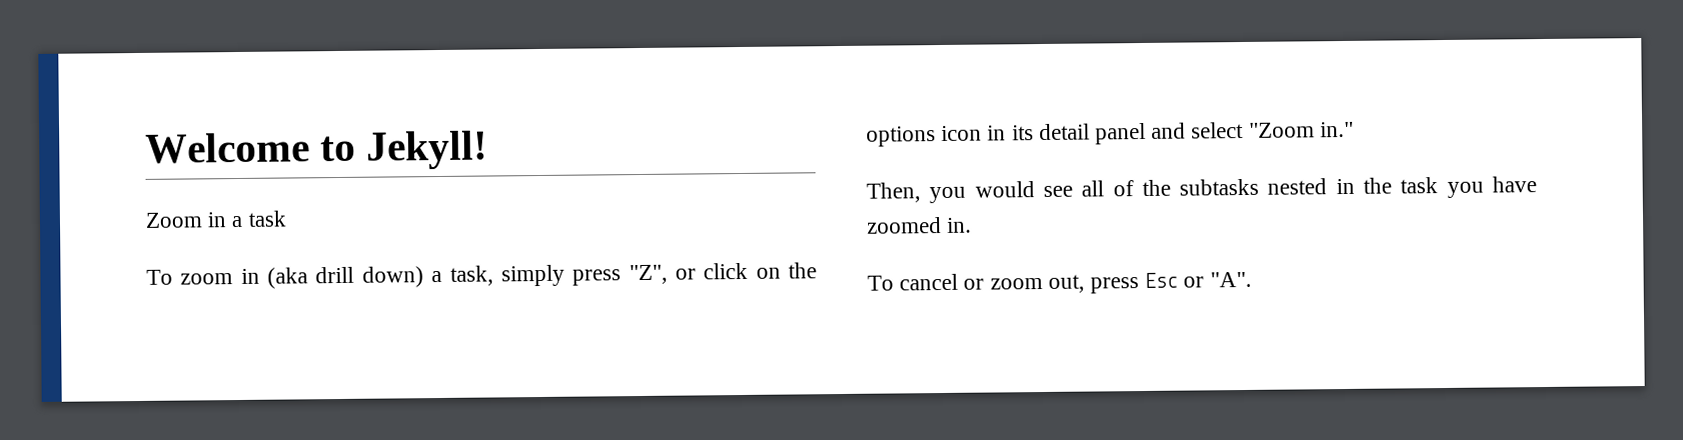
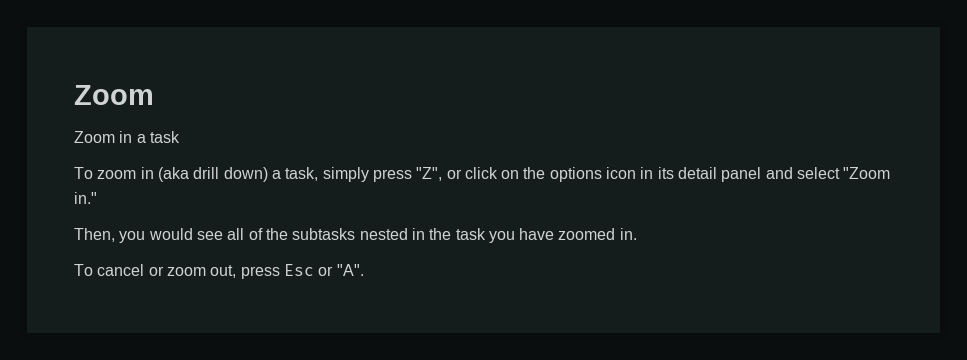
[145,130,489,170] Welcome to Jekyll! -> [74,85,154,105] Zoom

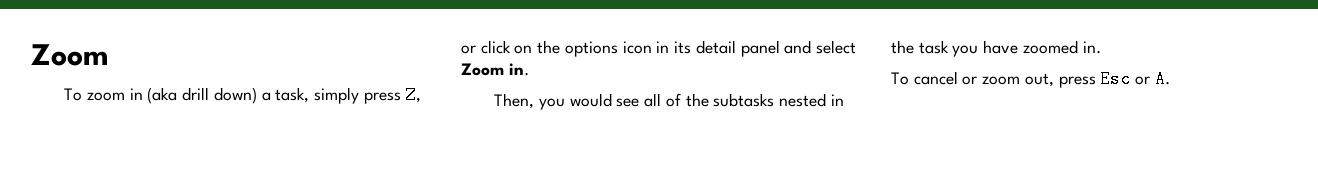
[74,85,154,105] [74,131,180,143] Zoom // Zoom in a task -> [31,44,108,66] Zoom
[416,167,443,181] "Z", -> [405,86,421,104] Z,
[843,167,891,179] [74,192,97,204] "Zoom in." -> [461,63,529,76] Zoom in.
[336,264,364,276] "A". -> [1154,70,1170,88] A.

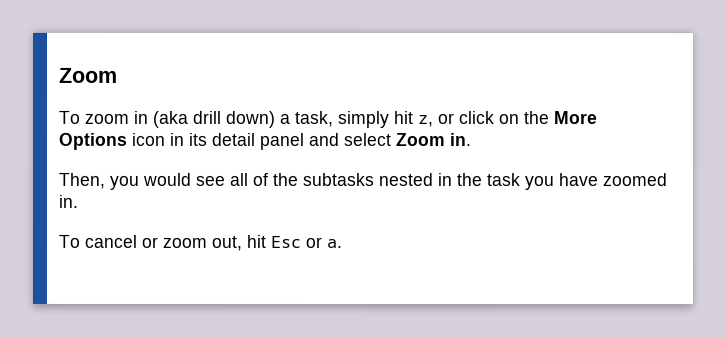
[363,86,421,104] press Z, -> [394,111,434,128] hit z,
[564,41,618,57] options -> [554,111,598,125] [59,132,128,150] More Options
[1058,76,1096,88] press -> [246,234,266,248] hit
[1154,70,1170,88] A. -> [326,238,342,248] a.

